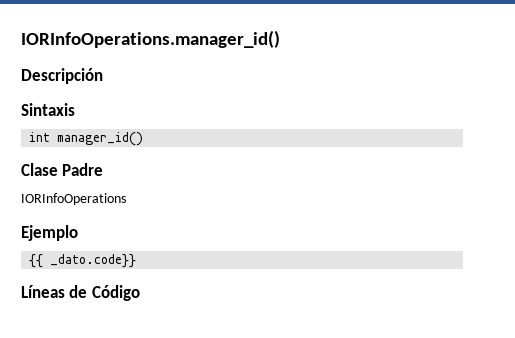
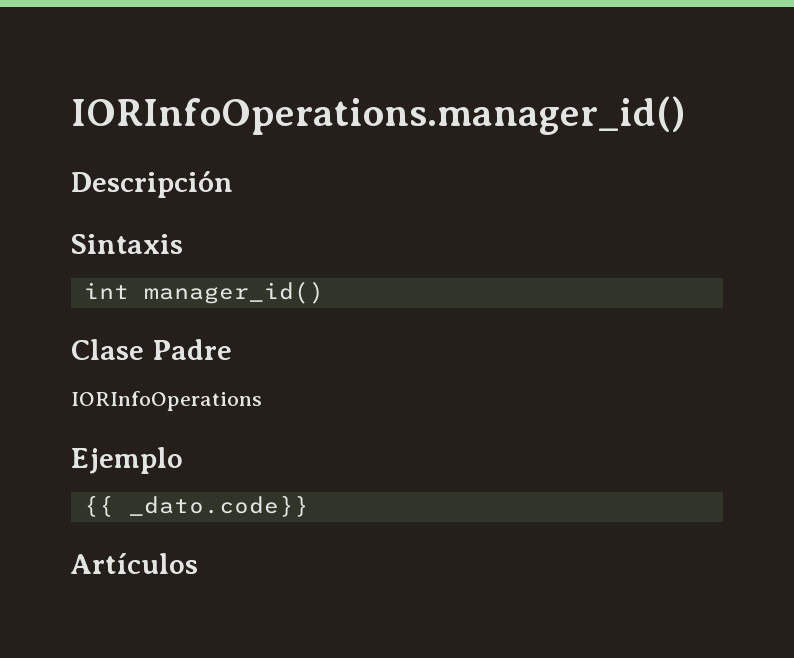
[21,285,140,301] Líneas de Código -> [70,553,198,574] Artículos

